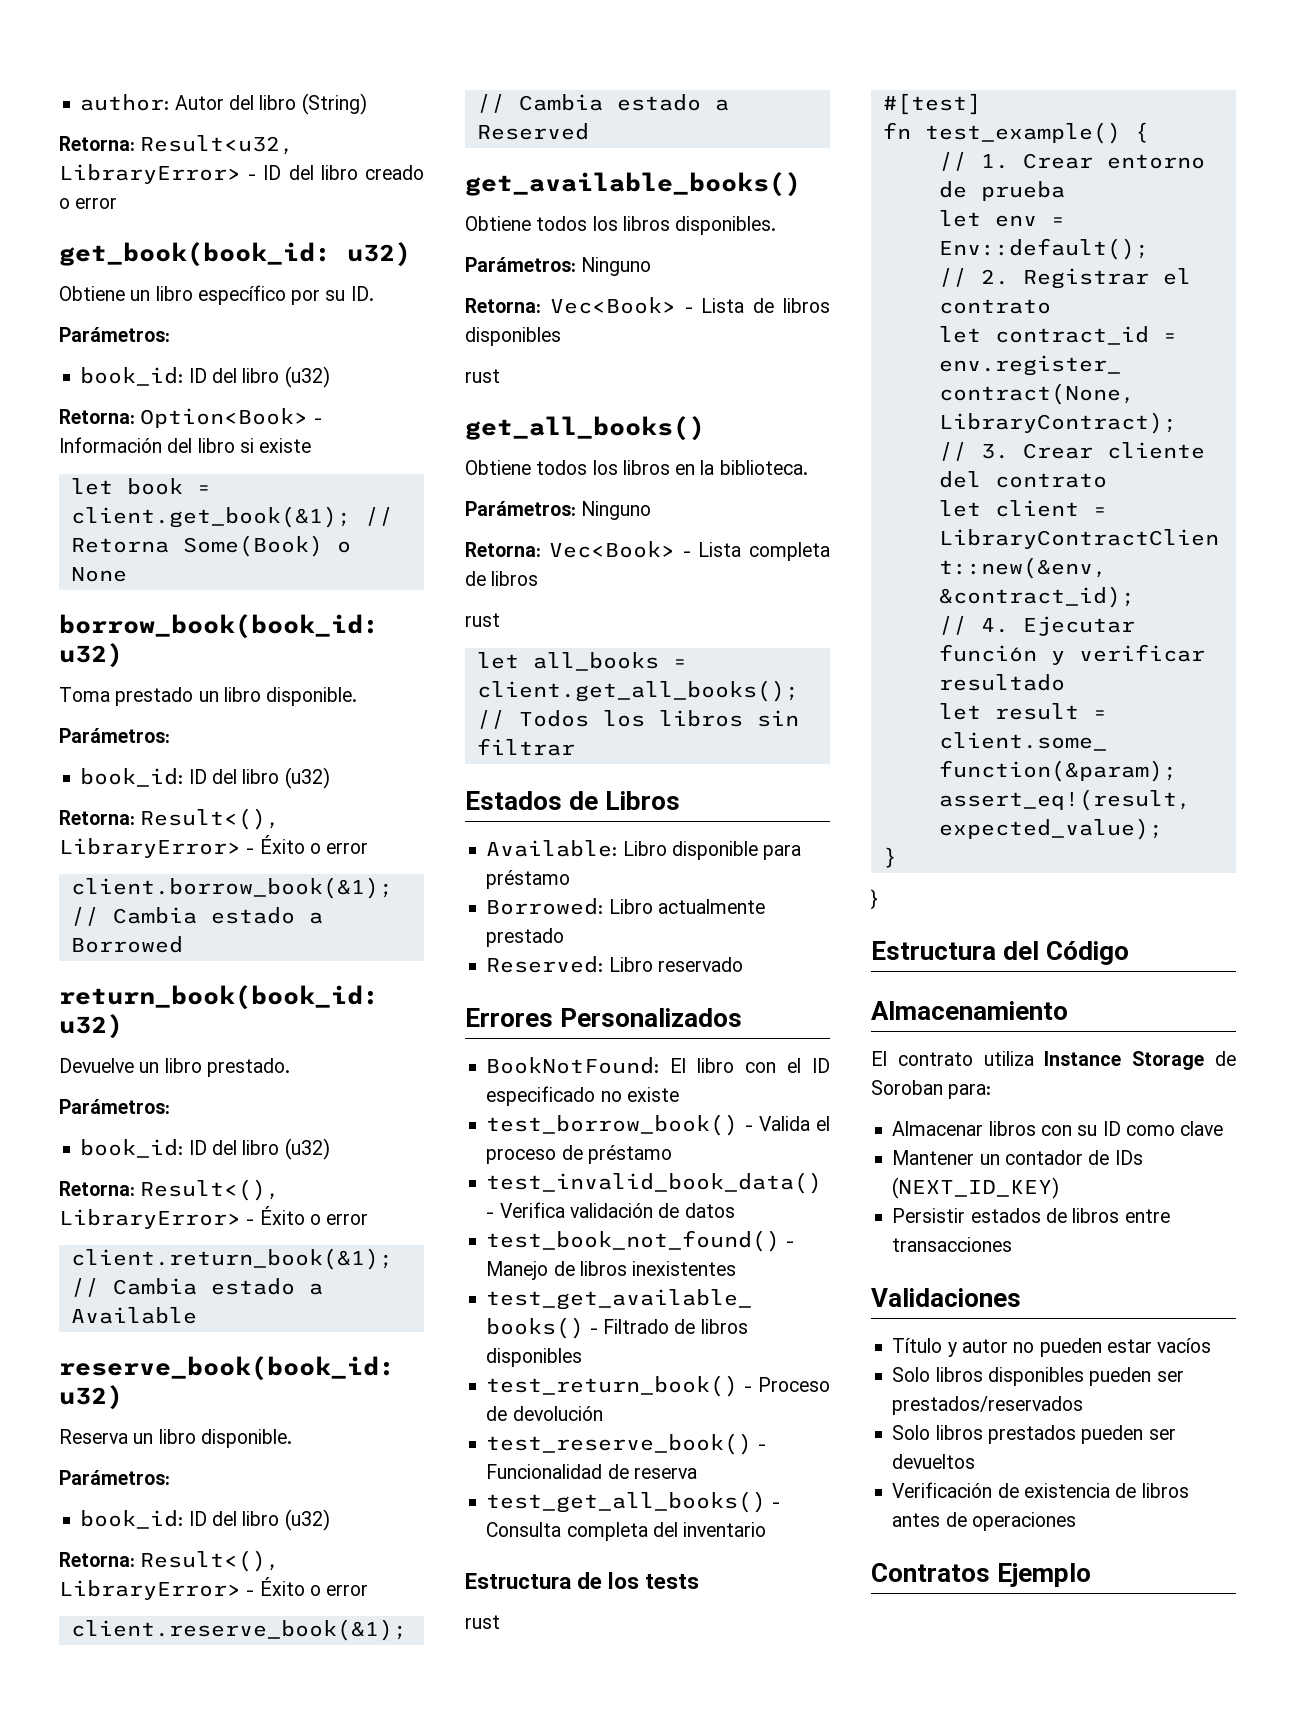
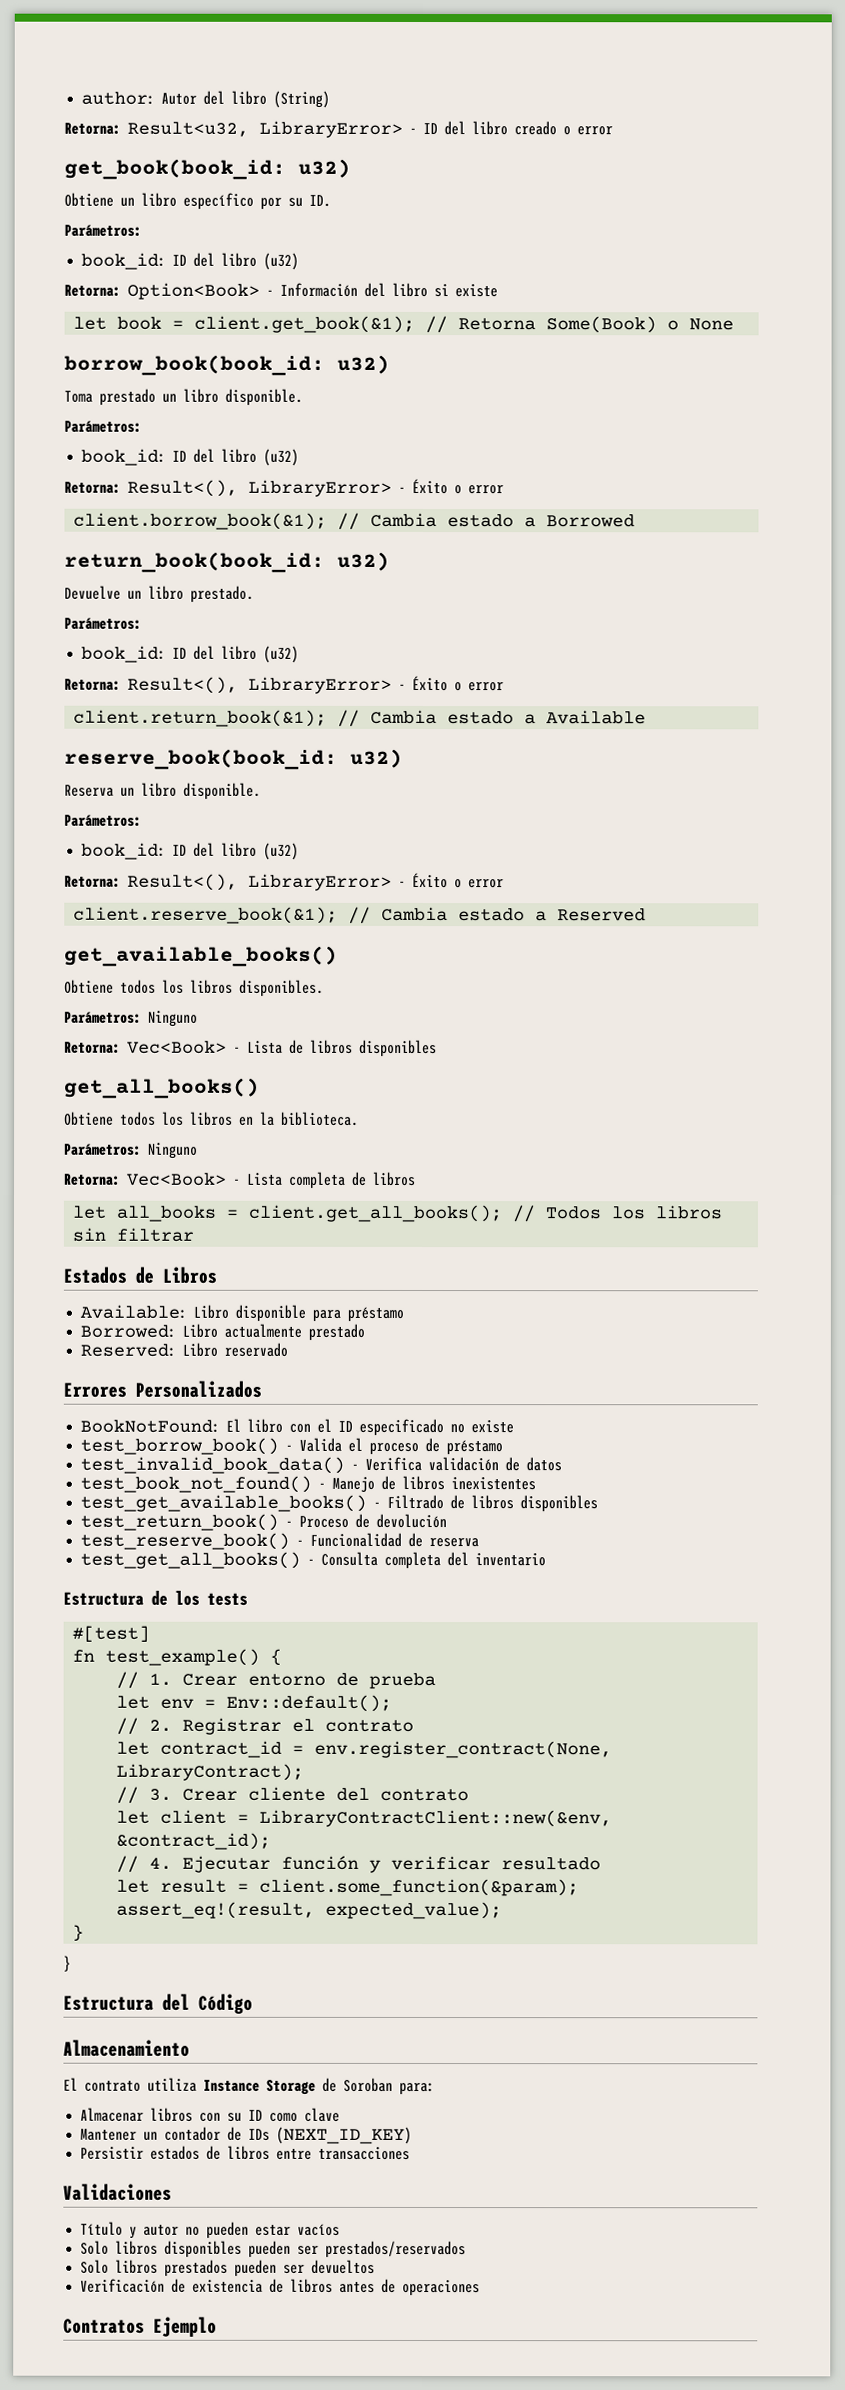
[465,369,500,383] // rust -> (437, 1048) none
[465,613,500,627] // rust -> (416, 1178) none
[465,1615,500,1629] // rust -> (248, 1599) none

